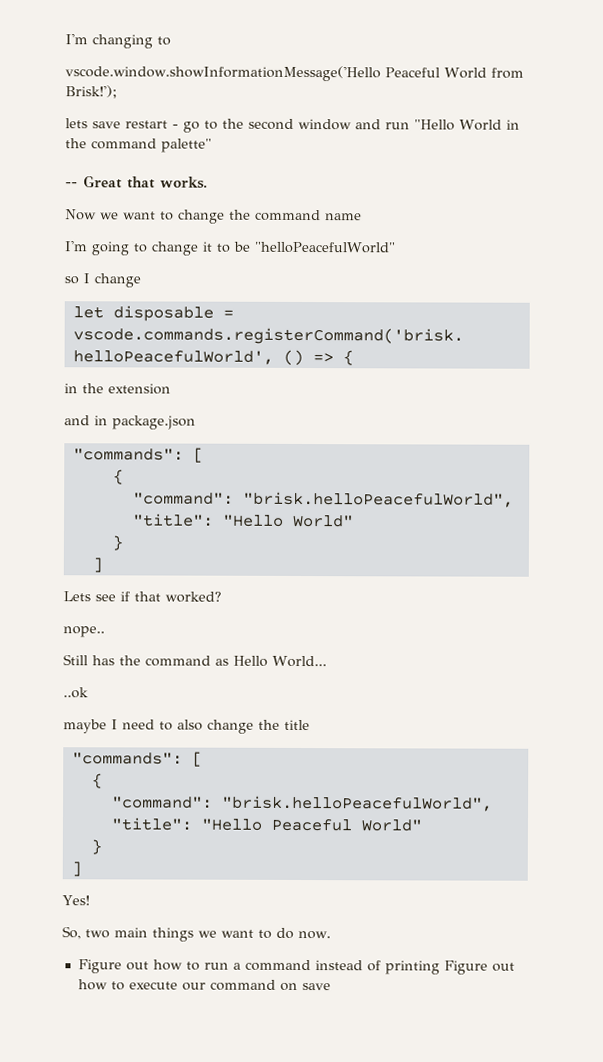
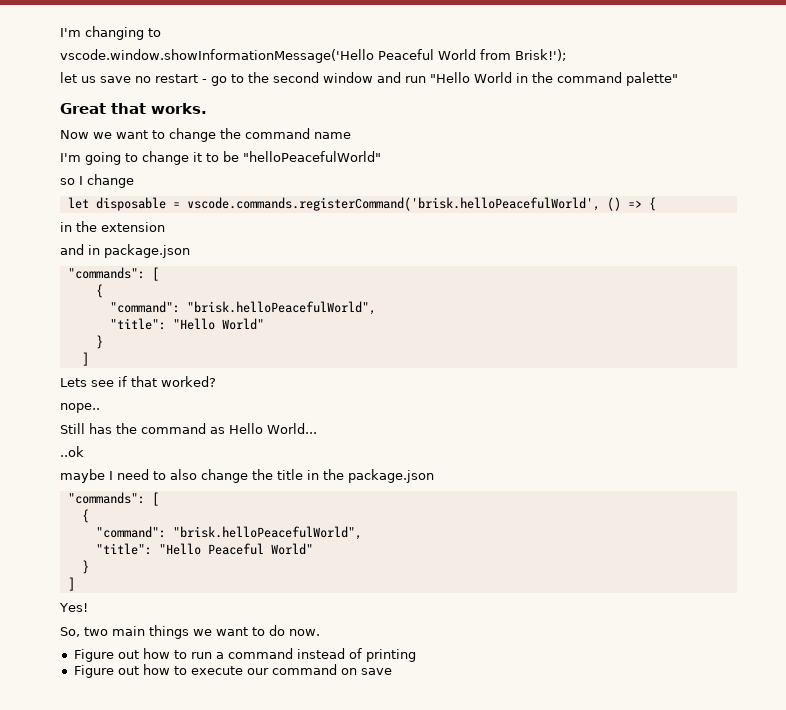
[65,118,121,129] lets save -> [60,72,151,83] let us save no
[65,182,78,188] -- -> (678, 79) none
(310, 725) none -> [307,469,434,483] in the package.json
(440, 967) none -> (416, 655) //

